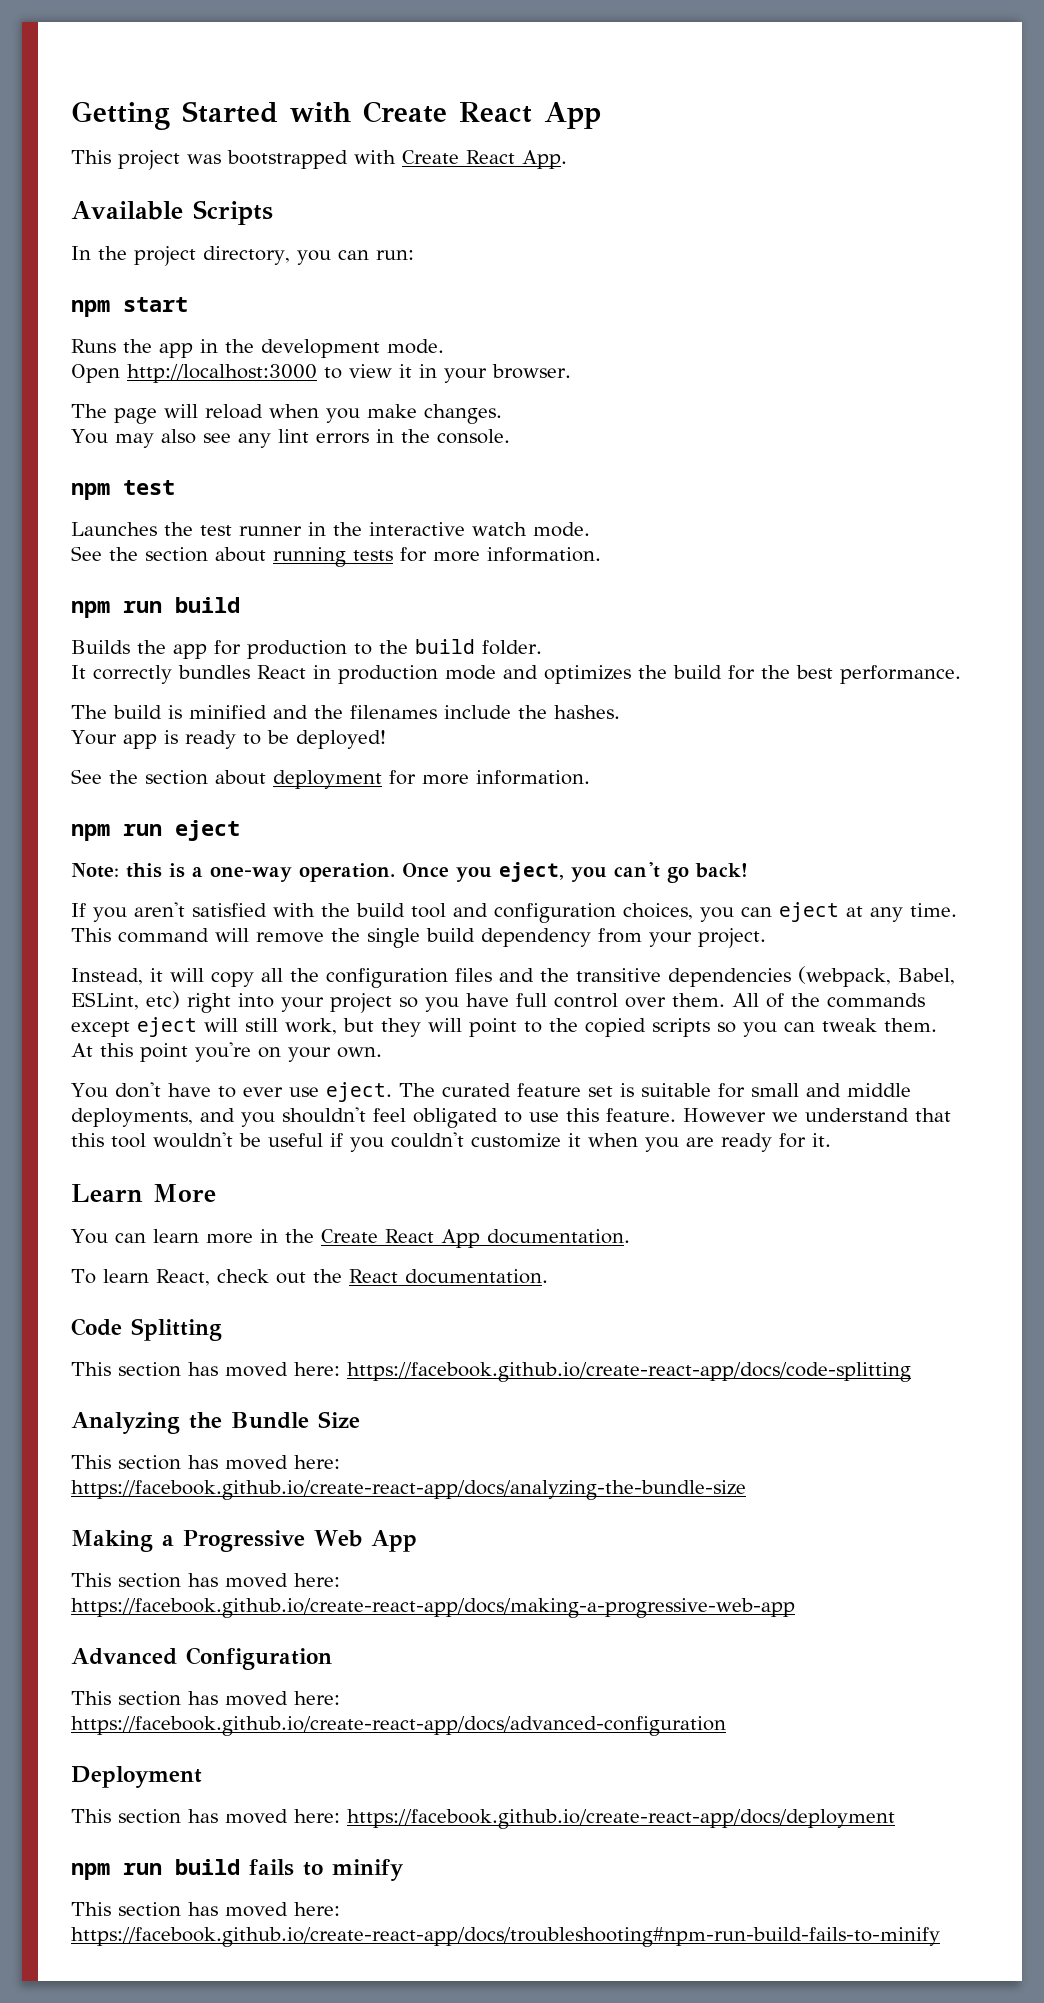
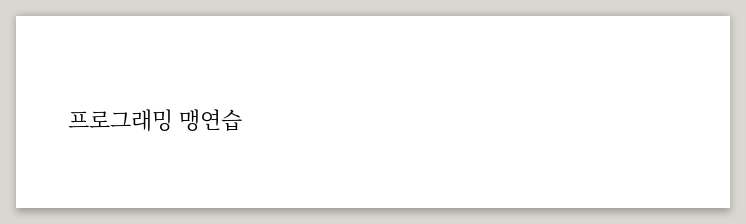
[71,101,601,130] [71,150,567,170] [71,200,273,225] [71,246,414,266] [71,297,188,317] [71,339,444,358] [71,364,571,383] [71,404,502,424] [71,429,510,448] [71,480,175,500] [71,522,590,537] [71,546,601,567] [71,597,240,618] [71,639,542,659] [71,665,961,684] [71,705,620,719] [71,730,386,749] [71,769,590,789] [71,820,240,841] [71,862,748,883] [71,902,957,923] [71,928,766,948] [71,966,955,988] [71,991,925,1013] [71,1017,937,1037] [71,1042,382,1062] [71,1082,911,1102] [71,1107,951,1128] [71,1132,831,1152] [71,1184,216,1202] [71,1229,630,1248] [71,1269,548,1286] [71,1318,222,1341] [71,1362,911,1382] [71,1411,360,1434] [71,1455,340,1470] [71,1480,746,1500] [71,1530,417,1552] [71,1573,340,1588] [71,1598,795,1618] [71,1647,332,1670] [71,1691,340,1706] [71,1716,726,1736] [71,1766,202,1788] [71,1809,895,1829] [71,1859,404,1881] [71,1902,340,1917] [71,1927,940,1947] Getting Started with Create React App // This project was bootstrapped with Create React App. // Available Scripts // In the project directory, you can run: // npm start // Runs the app in the development mode. // Open http://localhost:3000 to view it in your browser. // The page will reload when you make changes. // You may also see any lint errors in the console. // npm test // Launches the test runner in the interactive watch mode. // See the section about running tests for more information. // npm run build // Builds the app for production to the build folder. // It correctly bundles React in production mode and optimizes the build for the best performance. // The build is minified and the filenames include the hashes. // Your app is ready to be deployed! // See the section about deployment for more information. // npm run eject // Note: this is a one-way operation. Once you eject, you can't go back! // If you aren't satisfied with the build tool and configuration choices, you can eject at any time. This command will remove the single build dependency from your project. // Instead, it will copy all the configuration files and the transitive dependencies (webpack, Babel, ESLint, etc) right into your project so you have full control over them. All of the commands except eject will still work, but they will point to the copied scripts so you can tweak them. At this point you're on your own. // You don't have to ever use eject. The curated feature set is suitable for small and middle deployments, and you shouldn't feel obligated to use this feature. However we understand that this tool wouldn't be useful if you couldn't customize it when you are ready for it. // Learn More // You can learn more in the Create React App documentation. // To learn React, check out the React documentation. // Code Splitting // This section has moved here: https://facebook.github.io/create-react-app/docs/code-splitting // Analyzing the Bundle Size // This section has moved here: https://facebook.github.io/create-react-app/docs/analyzing-the-bundle-size // Making a Progressive Web App // This section has moved here: https://facebook.github.io/create-react-app/docs/making-a-progressive-web-app // Advanced Configuration // This section has moved here: https://facebook.github.io/create-react-app/docs/advanced-configuration // Deployment // This section has moved here: https://facebook.github.io/create-react-app/docs/deployment // npm run build fails to minify // This section has moved here: https://facebook.github.io/create-react-app/docs/troubleshooting#npm-run-build-fails-to-minify -> [68,109,242,132] 프로그래밍 맹연습

